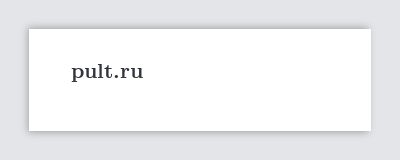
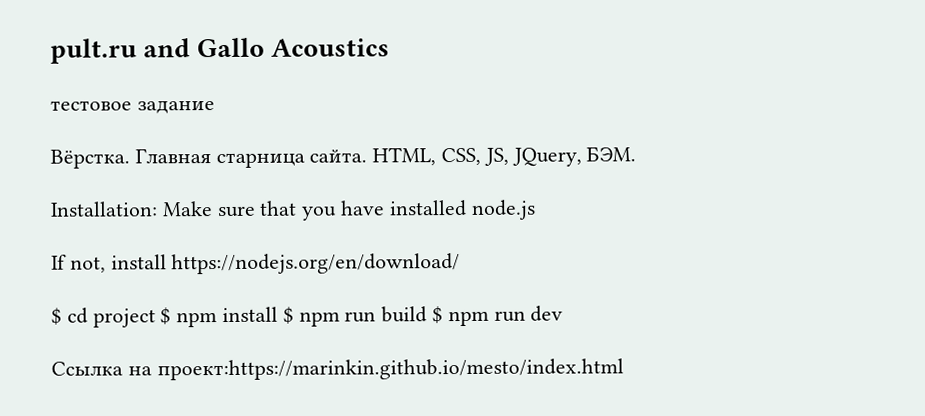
(143, 73) none -> [143,37,390,58] [50,100,215,114] [50,146,637,169] [50,199,536,221] [51,253,461,275] [51,305,564,328] [51,358,624,381] and Gallo Acoustics // тестовое задание // Вёрстка. Главная старница сайта. HTML, CSS, JS, JQuery, БЭМ. // Installation: Make sure that you have installed node.js // If not, install https://nodejs.org/en/download/ // $ cd project $ npm install $ npm run build $ npm run dev // Ссылка на проект:https://marinkin.github.io/mesto/index.html

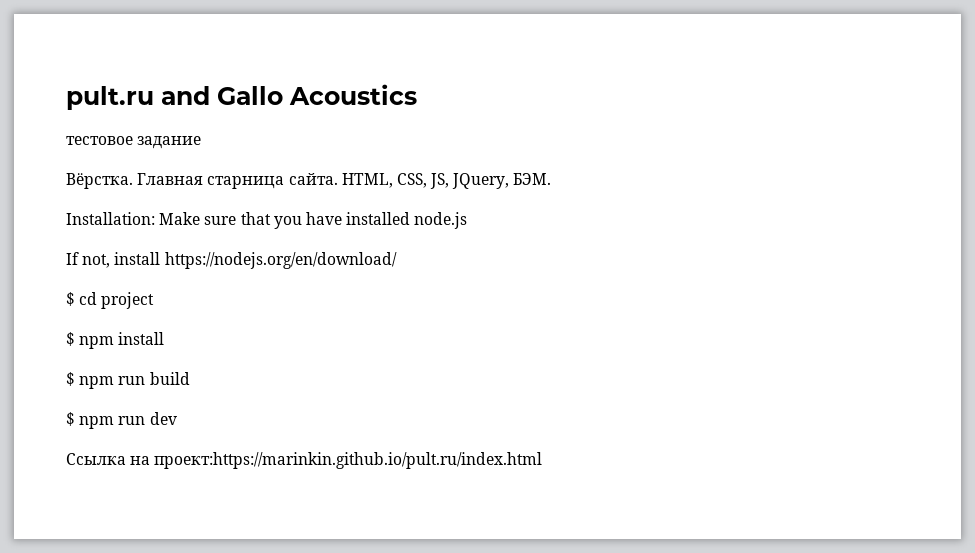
(156, 318) none -> (155, 300) //
(279, 314) none -> (165, 338) //
(428, 314) none -> (190, 378) //
[156,358,624,381] проект:https://marinkin.github.io/mesto/index.html -> [154,452,543,469] проект:https://marinkin.github.io/pult.ru/index.html

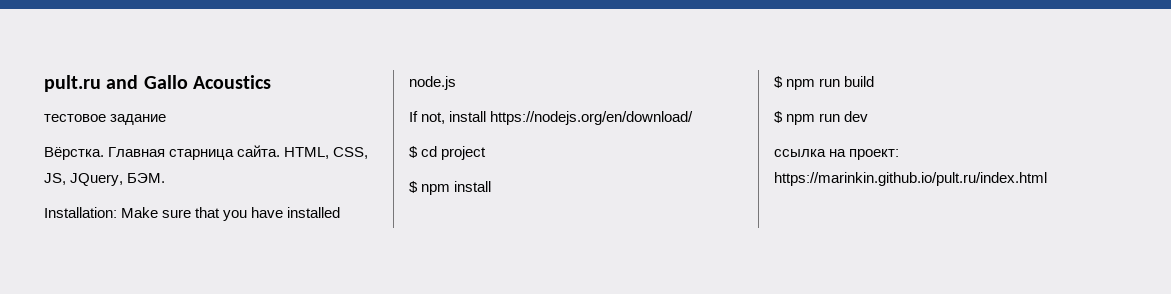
[66,452,543,469] Ссылка на проект:https://marinkin.github.io/pult.ru/index.html -> [774,149,900,160] [774,172,1047,186] ссылка на проект: https://marinkin.github.io/pult.ru/index.html

